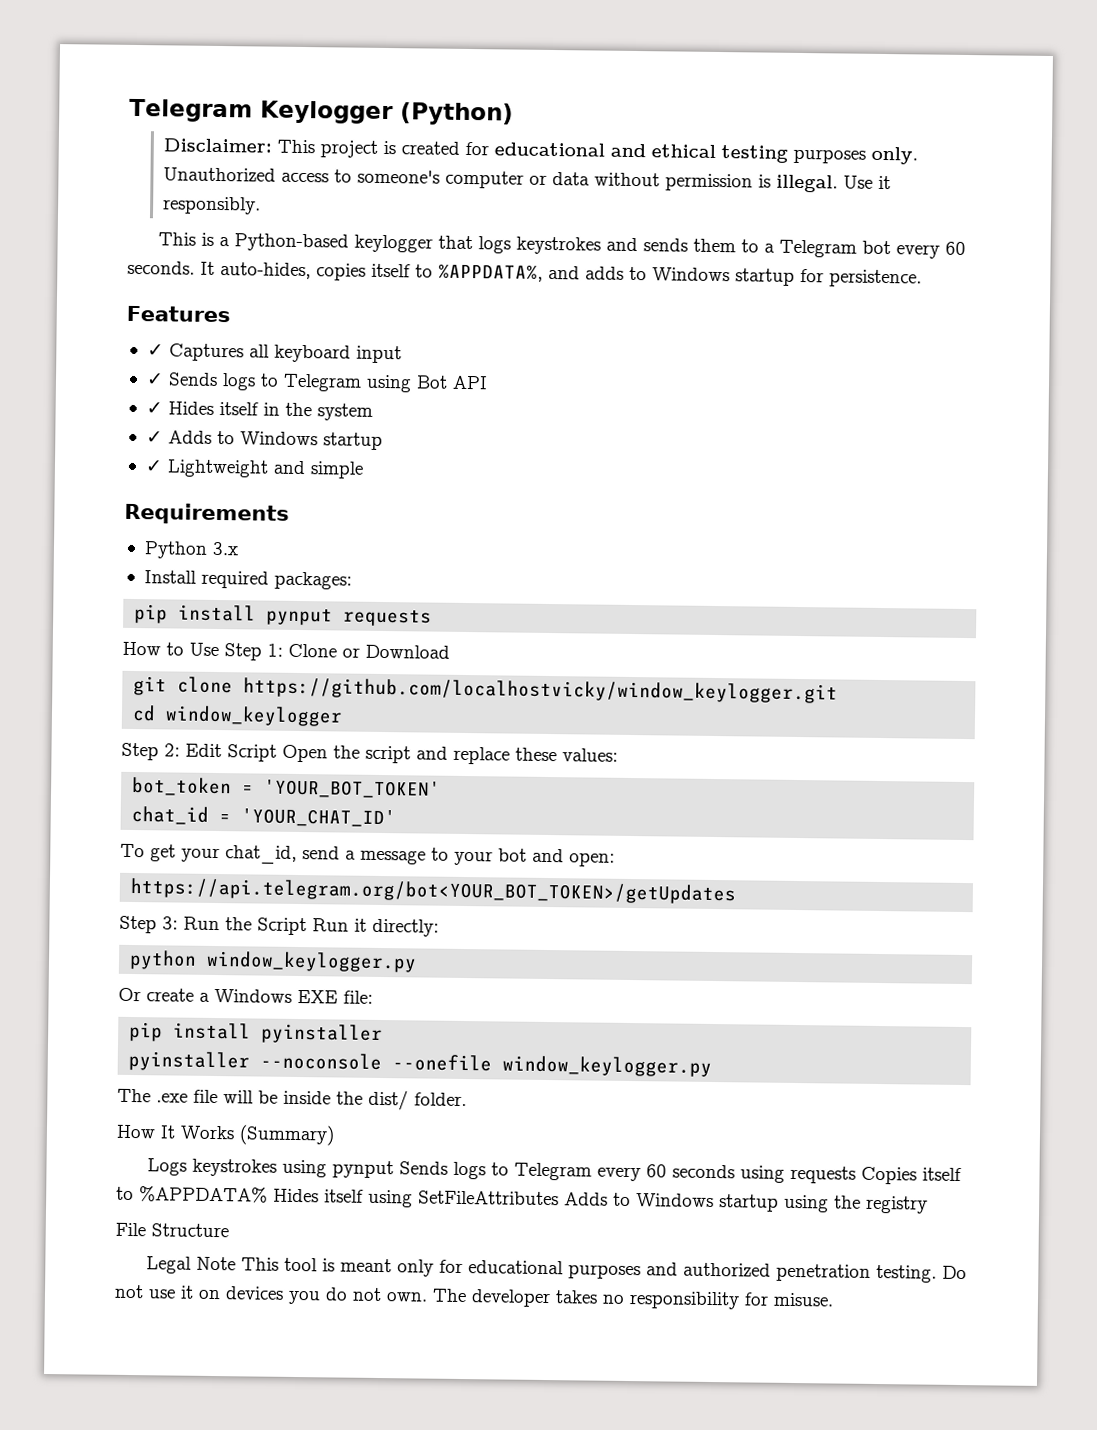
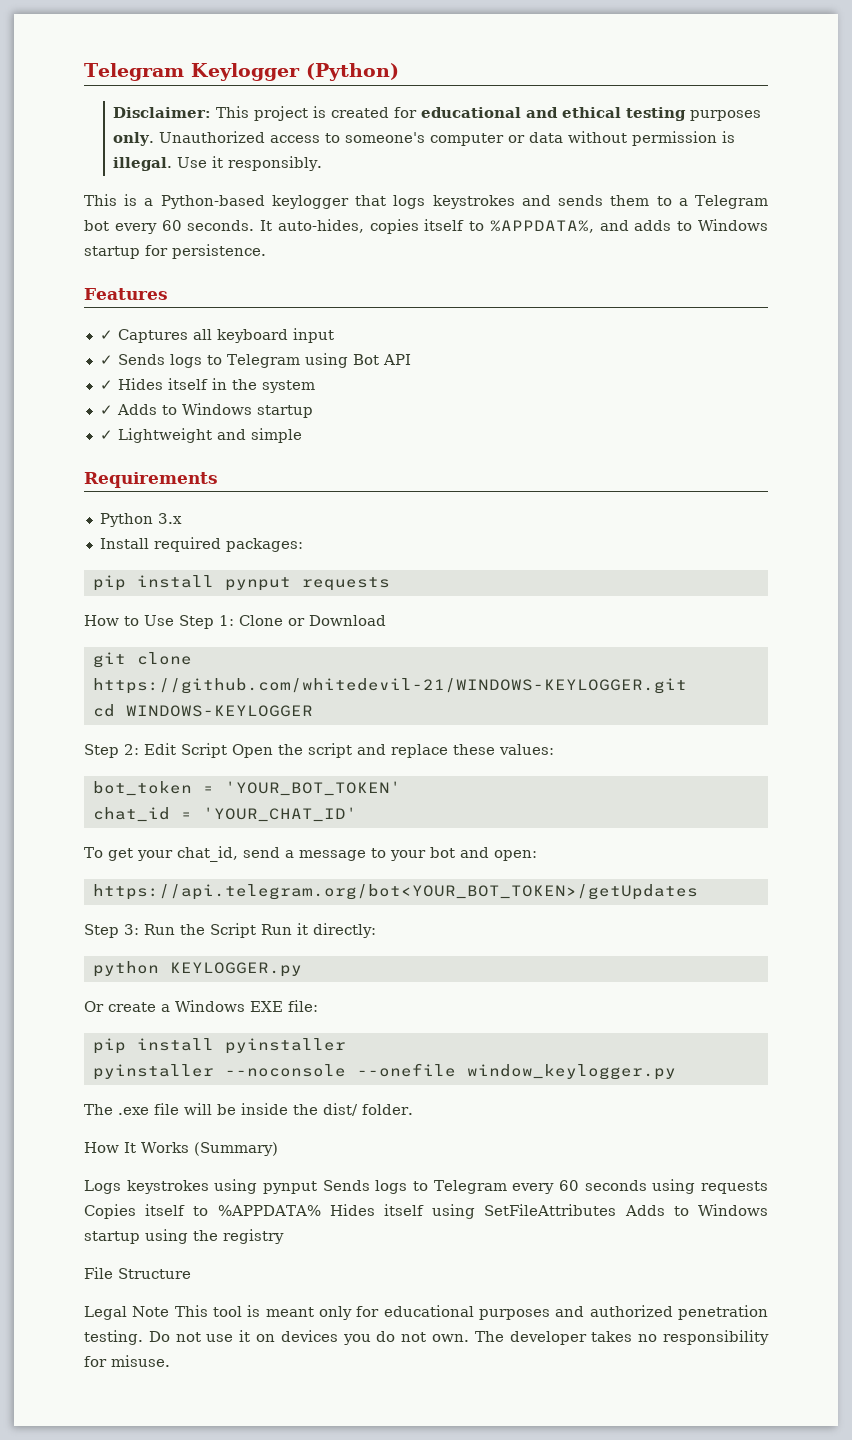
[243,677,839,704] https://github.com/localhostvicky/window_keylogger.git -> [92,678,687,694] https://github.com/whitedevil-21/WINDOWS-KEYLOGGER.git
[165,705,344,727] window_keylogger -> [125,705,313,717] WINDOWS-KEYLOGGER
[206,950,418,973] window_keylogger.py -> [169,962,302,977] KEYLOGGER.py

